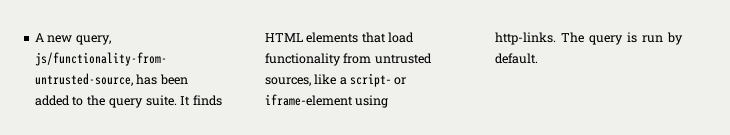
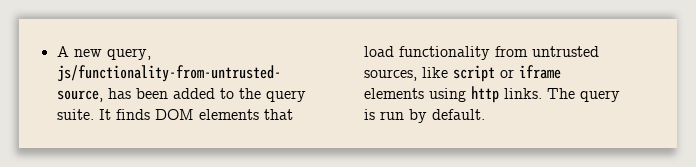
[264,33,303,42] HTML -> [154,109,194,120] DOM
[339,73,407,87] [264,94,389,108] [494,32,556,45] a script- or iframe-element using http-links. -> [452,65,561,82] [363,86,542,103] script or iframe elements using http links.

